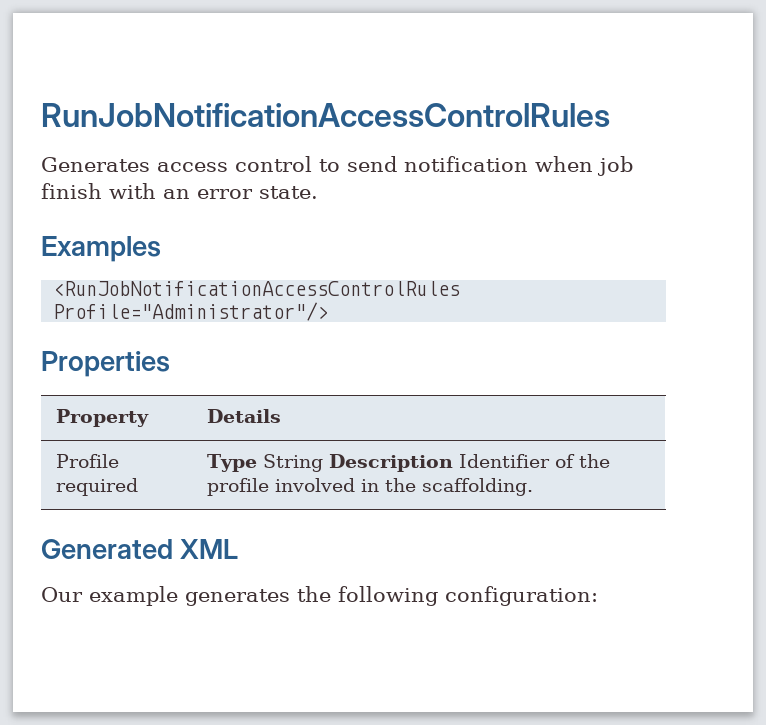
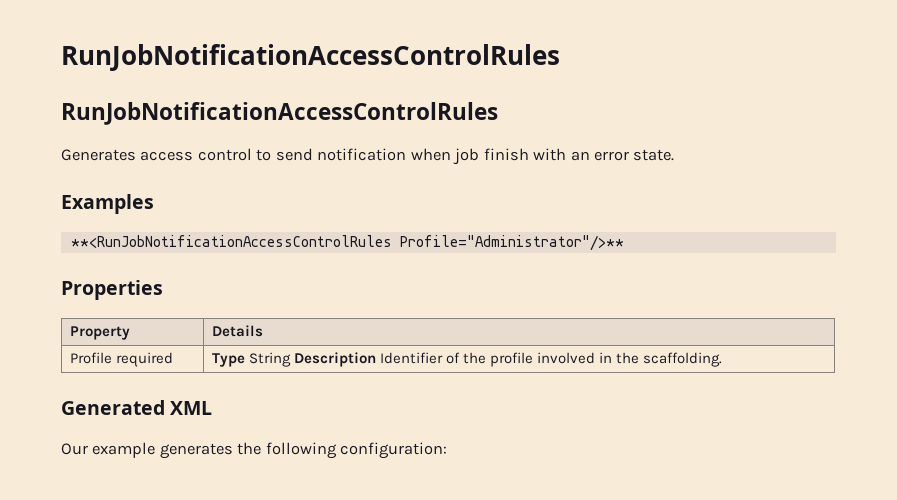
[41,103,610,127] RunJobNotificationAccessControlRules -> [61,44,560,71] [61,102,498,125] RunJobNotificationAccessControlRules // RunJobNotificationAccessControlRules
[53,281,461,296] [53,302,329,321] <RunJobNotificationAccessControlRules Profile="Administrator"/> -> [70,235,624,251] **<RunJobNotificationAccessControlRules Profile="Administrator"/>**

